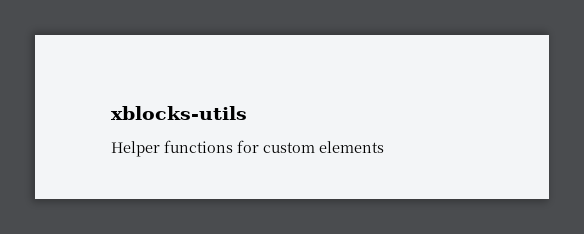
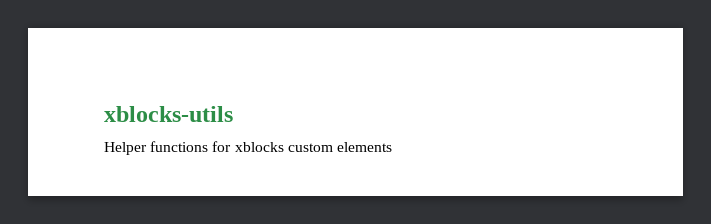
(259, 146) none -> [234,142,284,152] xblocks

